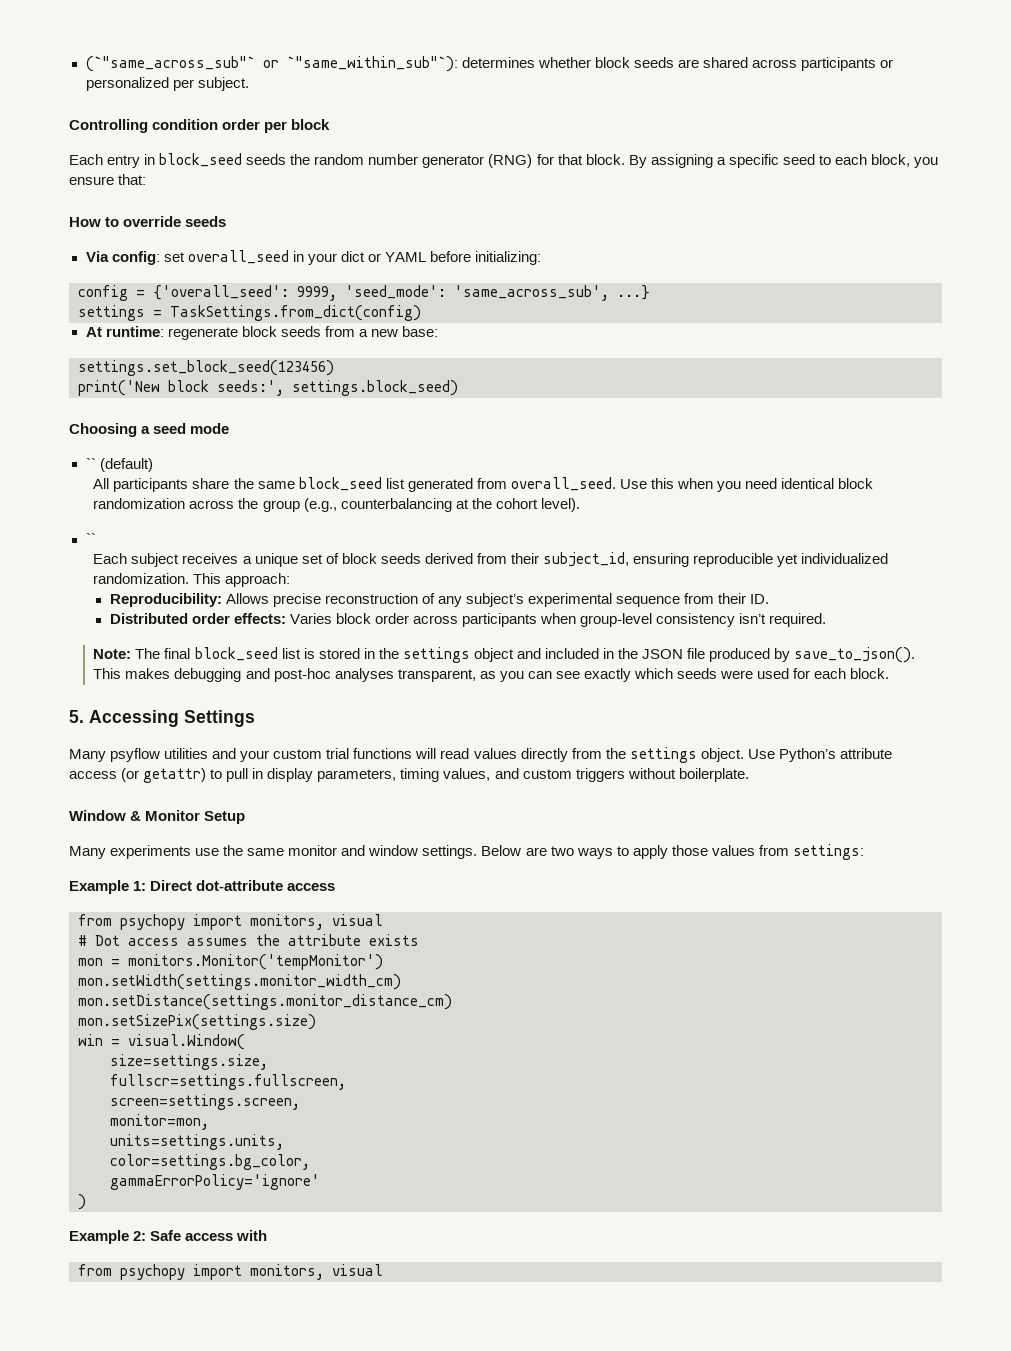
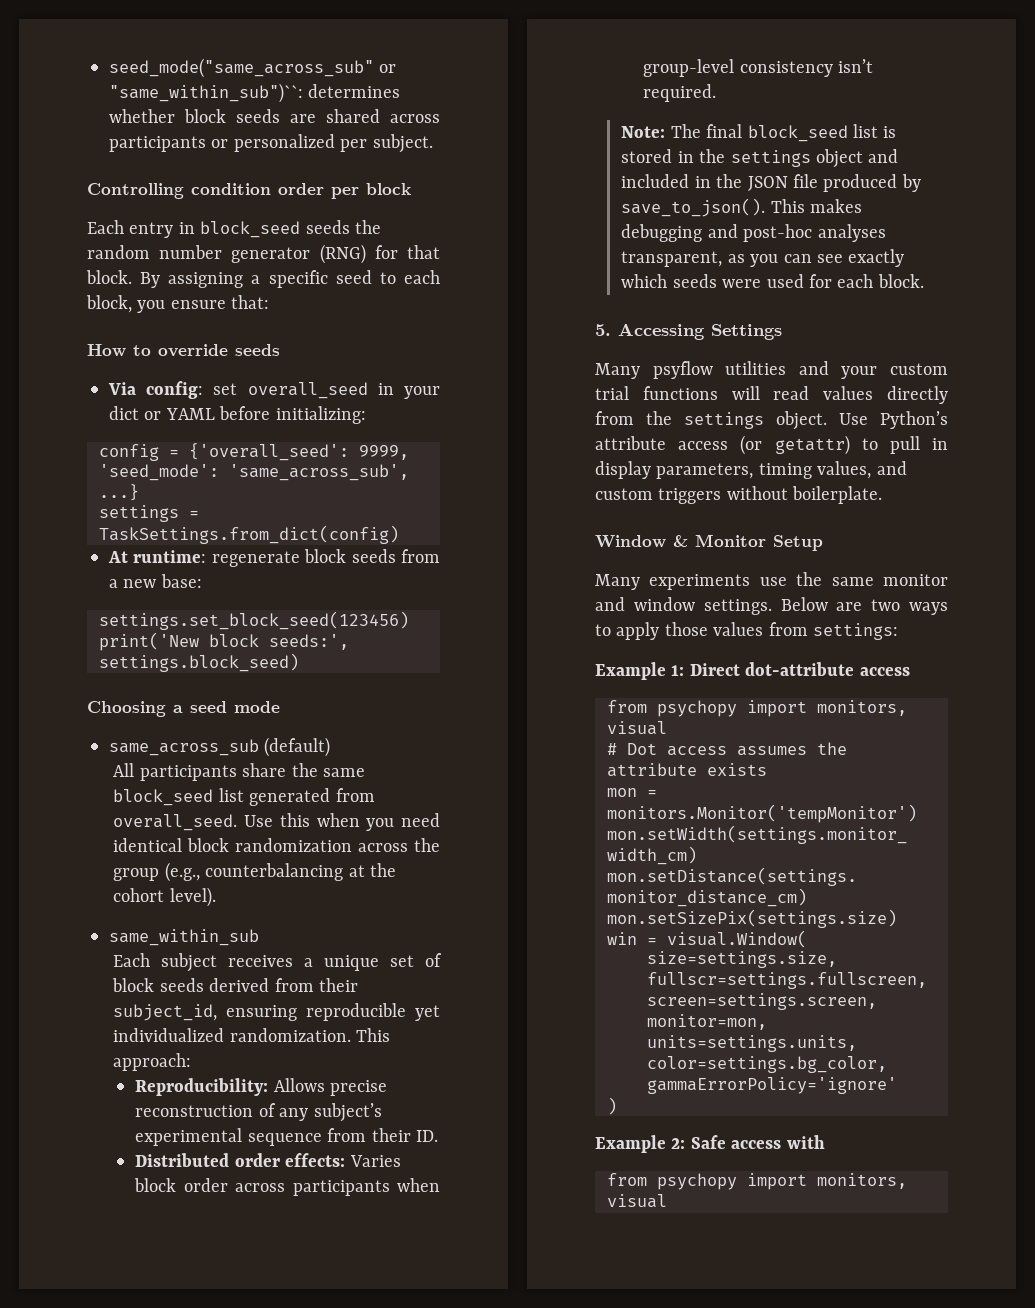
[85,56,458,72] (`"same_across_sub"` or `"same_within_sub"`): -> [109,58,397,78] [109,83,303,103] seed_mode("same_across_sub" or "same_within_sub")``:
[85,458,96,469] `` -> [109,739,259,756] same_across_sub
[85,533,96,544] `` -> [109,929,259,946] same_within_sub

